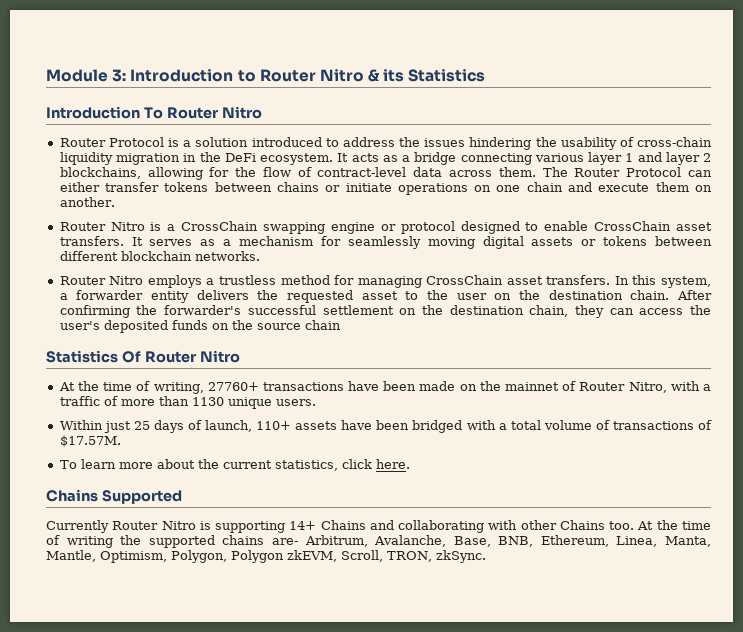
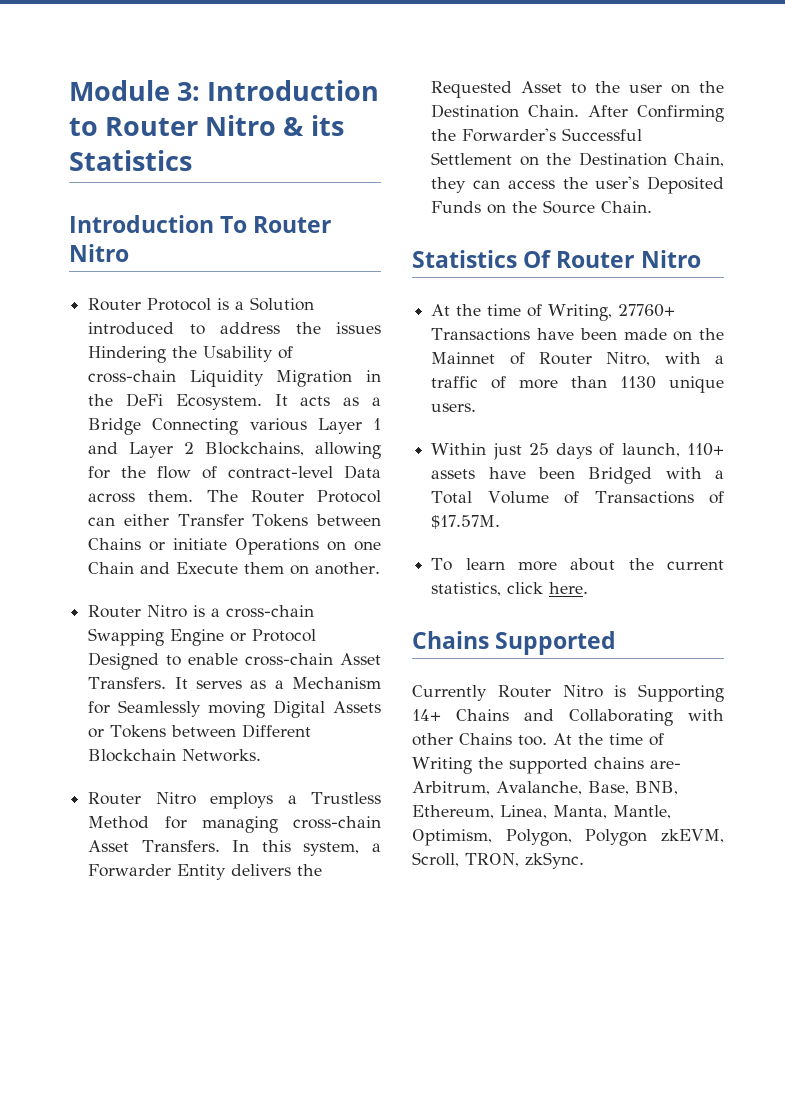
[195,137,249,147] solution -> [250,297,315,311] Solution
[469,137,712,150] [59,152,180,165] hindering the usability of cross-chain liquidity migration -> [88,346,294,363] [88,370,353,387] Hindering the Usability of cross-chain Liquidity Migration
[260,153,333,165] ecosystem. -> [175,394,262,410] Ecosystem.
[414,152,711,165] [59,167,141,179] bridge connecting various layer 1 and layer 2 blockchains, -> [88,418,381,435] [88,442,305,458] Bridge Connecting various Layer 1 and Layer 2 Blockchains,
[413,167,443,177] data -> [343,465,381,479] Data
[105,182,319,192] transfer tokens between chains -> [177,514,381,527] [88,538,142,550] Transfer Tokens between Chains
[397,183,468,195] operations -> [235,538,320,555] Operations
[526,182,650,192] chain and execute -> [88,562,239,574] Chain and Execute
[181,221,713,234] [59,236,713,249] [59,251,260,261] [59,275,711,288] [59,290,398,303] CrossChain swapping engine or protocol designed to enable CrossChain asset transfers. It serves as a mechanism for seamlessly moving digital assets or tokens between different blockchain networks. // Router Nitro employs a trustless method for managing CrossChain asset transfers. In this system, a forwarder entity delivers the requested asset -> [226,605,315,618] [88,628,317,646] [88,652,381,670] [88,677,381,689] [88,700,381,718] [88,724,312,738] [88,749,262,762] [88,792,382,809] [88,816,381,833] [88,840,381,856] [88,864,323,880] [431,81,563,98] cross-chain Swapping Engine or Protocol Designed to enable cross-chain Asset Transfers. It serves as a Mechanism for Seamlessly moving Digital Assets or Tokens between Different Blockchain Networks. // Router Nitro employs a Trustless Method for managing cross-chain Asset Transfers. In this system, a Forwarder Entity delivers the Requested Asset
[548,290,712,300] [59,305,569,318] destination chain. After confirming the forwarder's successful settlement on the destination chain, -> [431,104,724,122] [431,128,643,142] [431,152,724,167] Destination Chain. After Confirming the Forwarder's Successful Settlement on the Destination Chain,
[103,320,341,333] deposited funds on the source chain -> [647,176,724,194] [431,200,653,214] Deposited Funds on the Source Chain.
[153,382,344,394] writing, 27760+ transactions -> [548,304,676,321] [431,328,531,341] Writing, 27760+ Transactions
[505,382,560,391] mainnet -> [431,352,496,364] Mainnet
[412,420,694,433] bridged with a total volume of transactions -> [588,467,724,484] [431,491,694,504] Bridged with a Total Volume of Transactions
[215,521,286,533] supporting -> [638,684,724,702] Supporting
[398,520,485,533] collaborating -> [569,709,673,726] Collaborating
[66,536,113,548] writing -> [412,757,472,774] Writing

